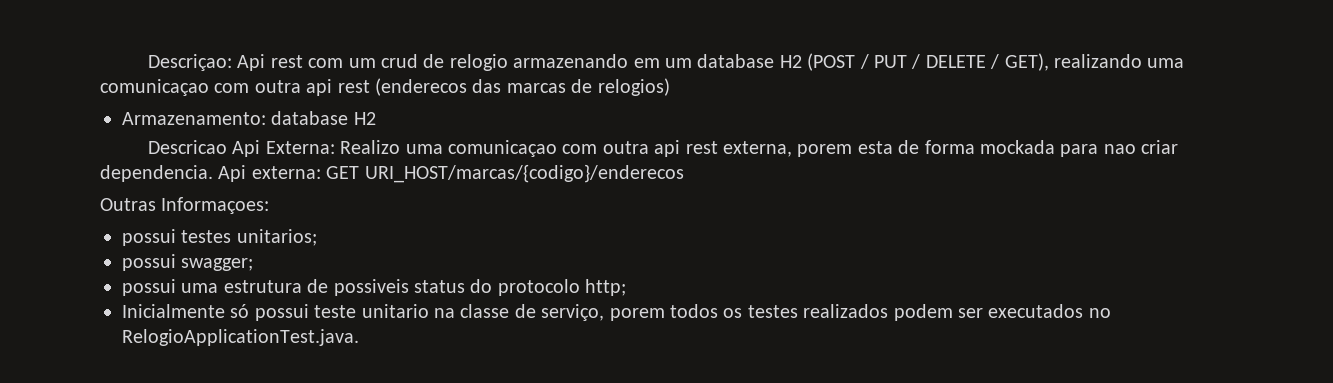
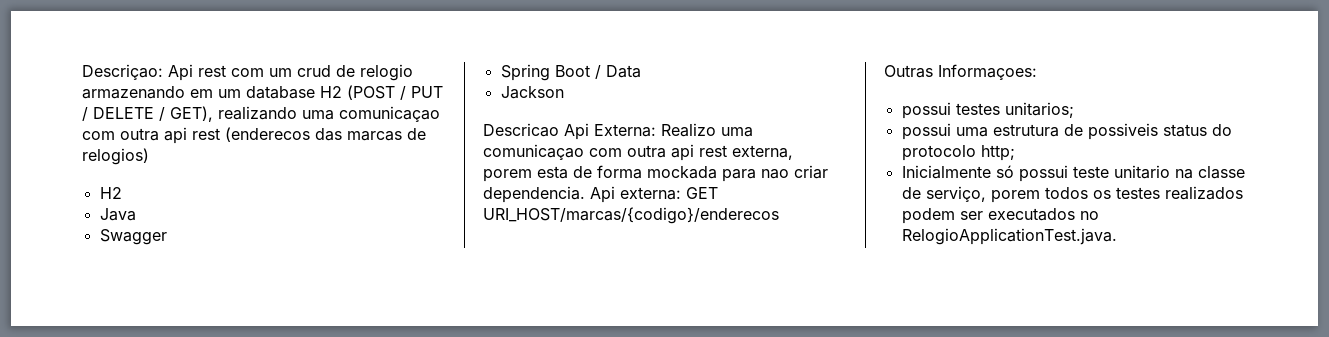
[122,111,376,125] Armazenamento: database H2 -> [99,187,122,199] [99,208,136,221] [99,229,167,245] [500,64,641,81] [500,86,564,99] H2 // Java // Swagger // Spring Boot / Data // Jackson
[122,254,254,271] // possui swagger; -> (1074, 110) none

